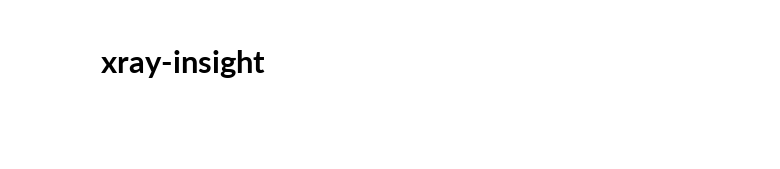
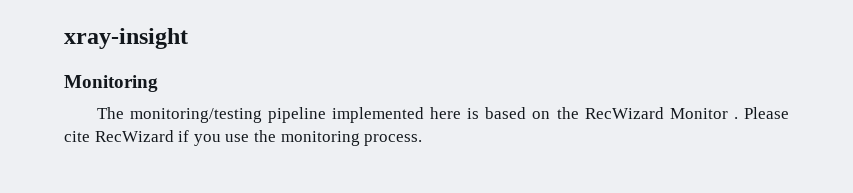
(265, 64) none -> [64,75,158,92] [96,107,790,123] [64,130,423,146] // Monitoring // The monitoring/testing pipeline implemented here is based on the RecWizard Monitor . Please cite RecWizard if you use the monitoring process.

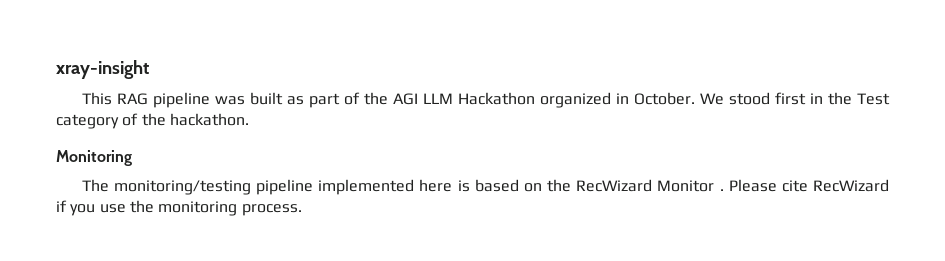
(188, 38) none -> [81,92,891,108] [56,113,249,129] // This RAG pipeline was built as part of the AGI LLM Hackathon organized in October. We stood first in the Test category of the hackathon.

